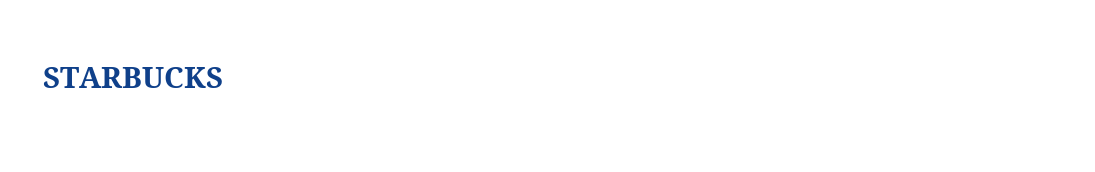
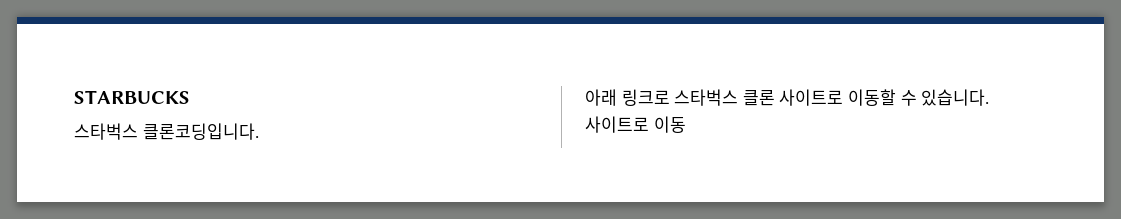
(223, 77) none -> [74,123,259,140] [585,89,990,106] [585,116,686,133] // 스타벅스 클론코딩입니다. // 아래 링크로 스타벅스 클론 사이트로 이동할 수 있습니다. 사이트로 이동

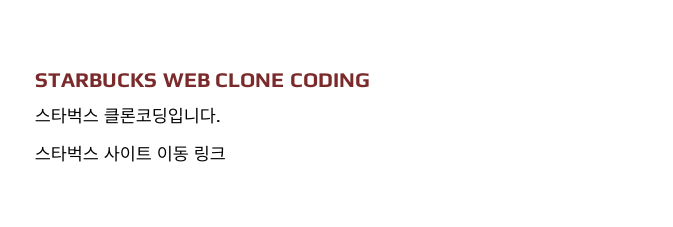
(190, 97) none -> [162,73,371,88] WEB CLONE CODING
[585,89,990,106] [585,116,686,133] 아래 링크로 스타벅스 클론 사이트로 이동할 수 있습니다. 사이트로 이동 -> [35,145,226,162] 스타벅스 사이트 이동 링크

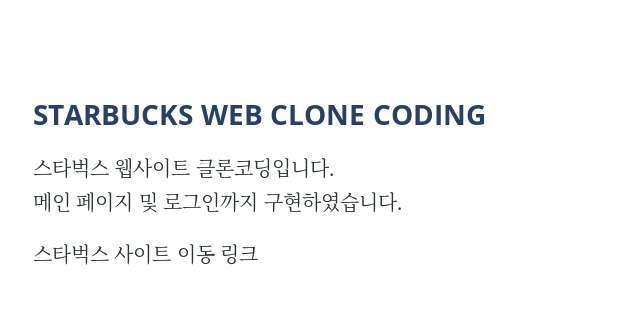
(99, 115) none -> [114,158,191,179] 웹사이트
(221, 115) none -> [33,192,402,213] // 메인 페이지 및 로그인까지 구현하였습니다.

